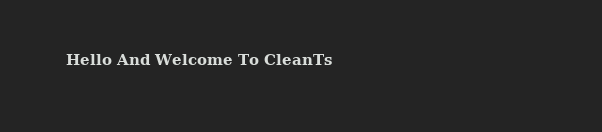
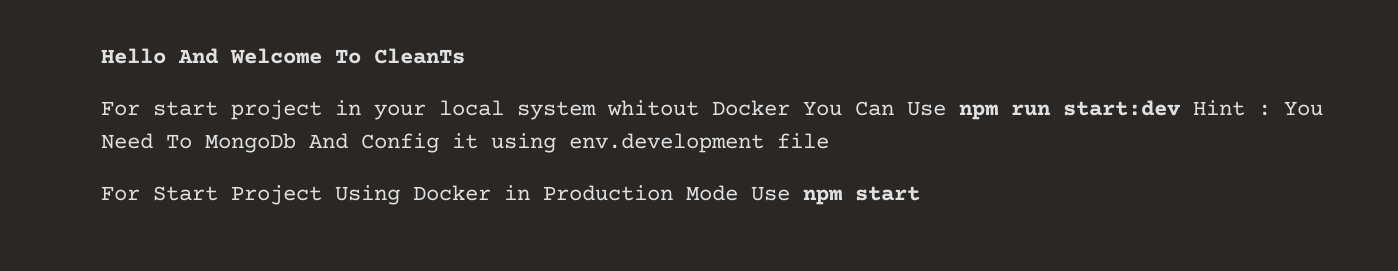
(332, 59) none -> [101,100,1323,120] [101,133,829,153] [101,185,920,205] // For start project in your local system whitout Docker You Can Use npm run start:dev Hint : You Need To MongoDb And Config it using env.development file // For Start Project Using Docker in Production Mode Use npm start

